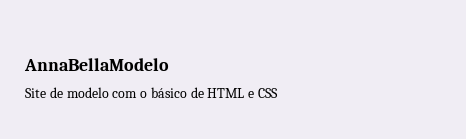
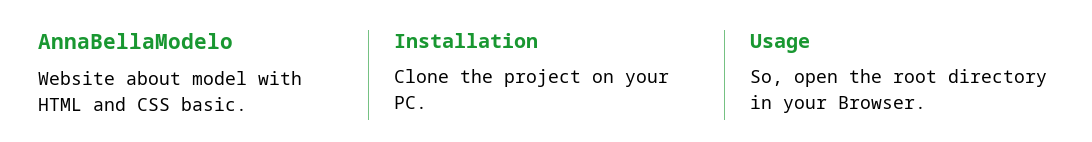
[25,87,279,98] Site de modelo com o básico de HTML e CSS -> [38,71,302,85] [38,97,247,111] [394,33,538,48] [394,69,669,87] [394,96,427,109] [750,34,810,53] [750,69,1047,87] [750,95,926,113] Website about model with HTML and CSS basic. // Installation // Clone the project on your PC. // Usage // So, open the root directory in your Browser.

